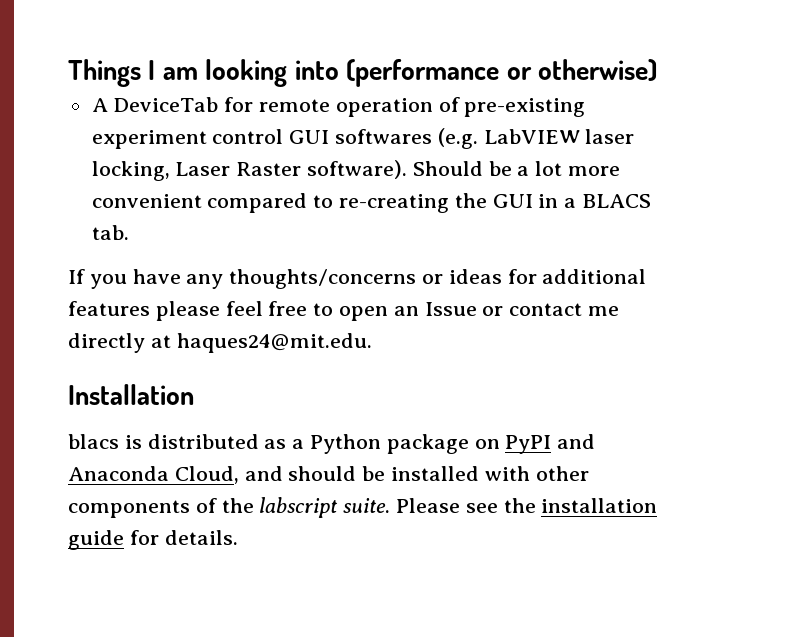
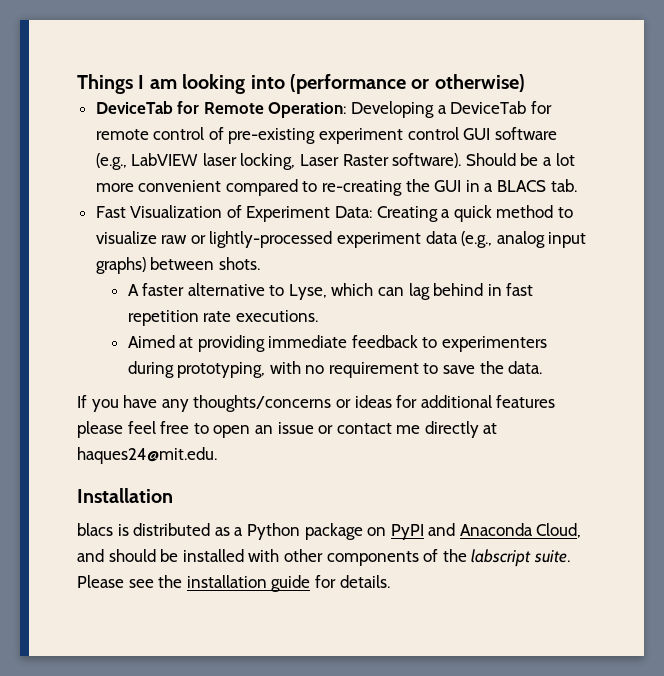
[91,98,108,112] A -> [95,101,447,118] DeviceTab for Remote Operation: Developing a
[335,98,433,117] operation -> [153,127,205,140] control
[335,128,478,149] softwares (e.g. -> [494,127,557,140] [95,153,127,170] software (e.g.,
(129, 232) none -> [95,205,573,222] [95,231,587,248] [95,257,260,274] [127,283,534,300] [127,310,318,326] [127,335,548,352] [127,361,543,378] // Fast Visualization of Experiment Data: Creating a quick method to visualize raw or lightly-processed experiment data (e.g., analog input graphs) between shots. // A faster alternative to Lyse, which can lag behind in fast repetition rate executions. // Aimed at providing immediate feedback to experimenters during prototyping, with no requirement to save the data.
[424,302,477,316] Issue -> [277,422,314,434] issue

